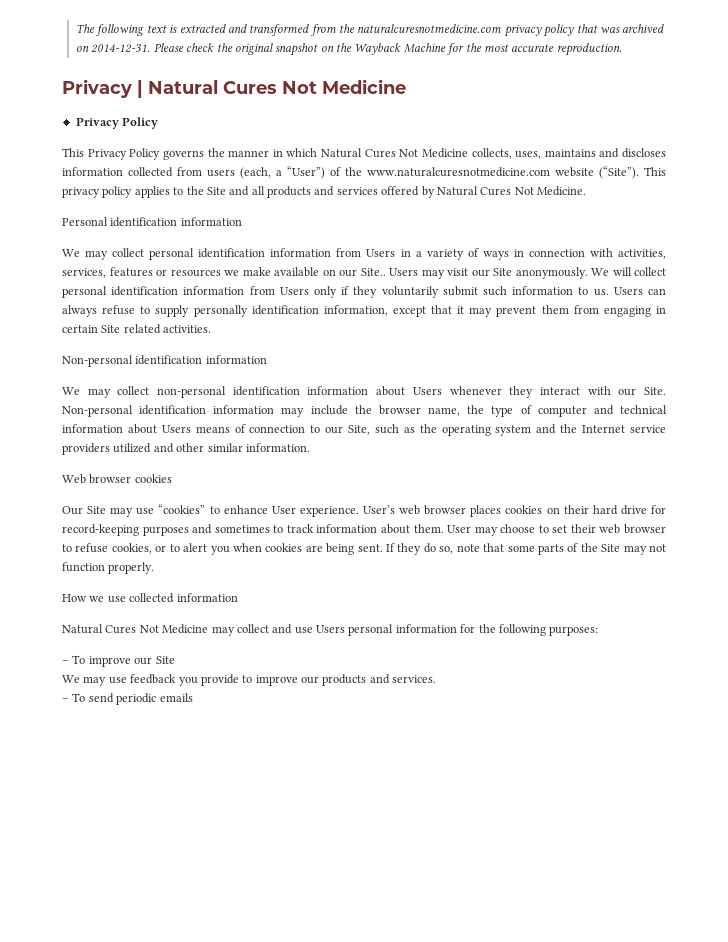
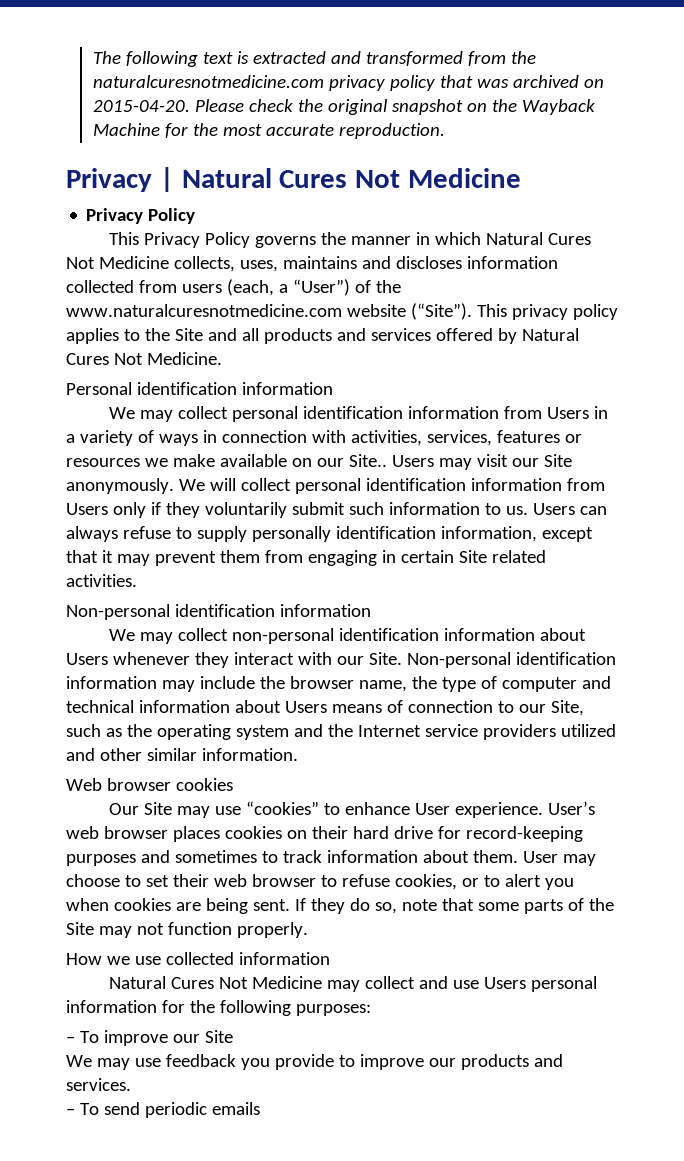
[91,44,151,53] 2014-12-31. -> [92,100,190,112] 2015-04-20.

